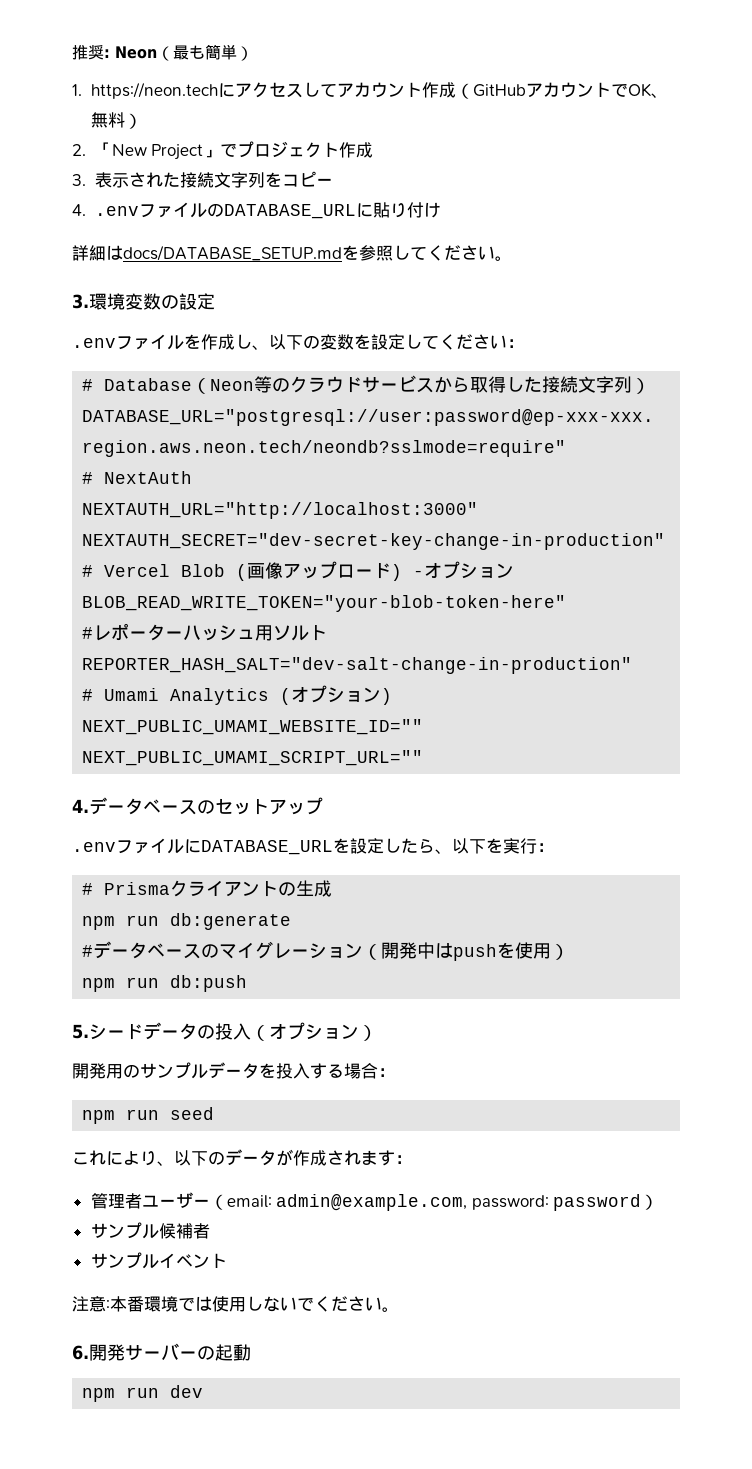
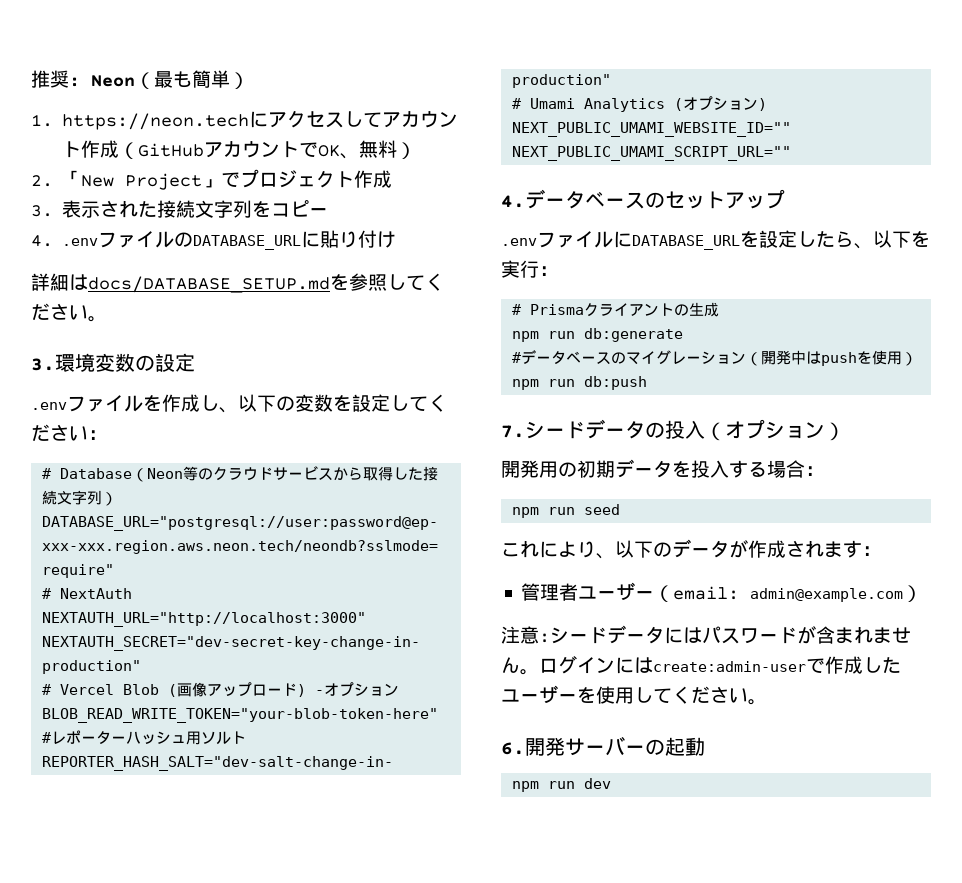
[72,1024,89,1039] 5. -> [501,425,525,438] 7.
[140,1062,208,1079] サンプル -> [577,460,615,478] 初期
[276,1194,659,1211] [90,1222,210,1239] [90,1252,227,1269] [72,1296,314,1312] admin@example.com, password: password） // サンプル候補者 // サンプルイベント // 注意:本番環境では使用しないで -> [750,585,923,602] [501,625,911,644] [501,656,901,675] [501,685,672,704] admin@example.com） // 注意:シードデータにはパスワードが含まれません。ログインにはcreate:admin-userで作成したユーザーを使用して

